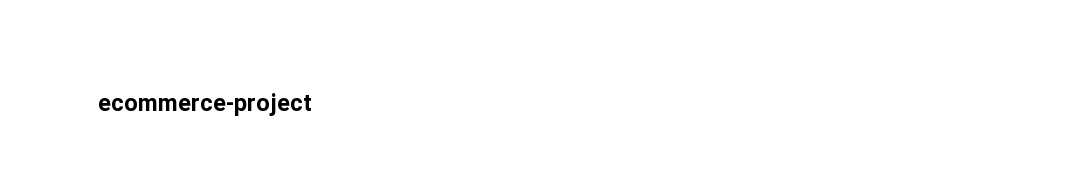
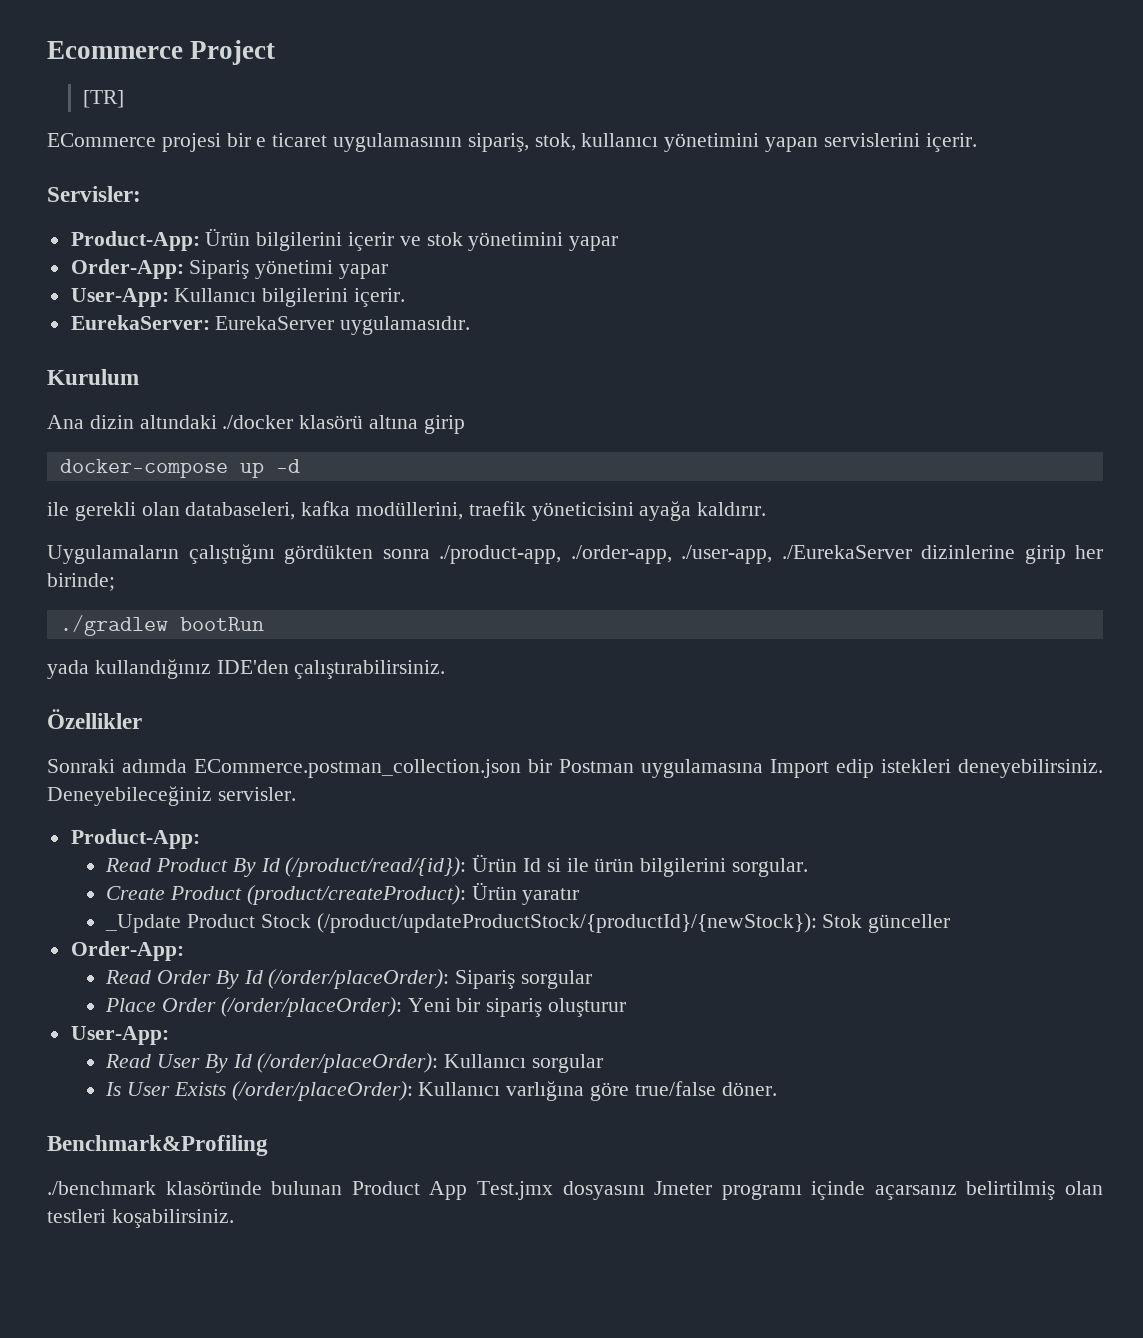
[98,93,312,116] ecommerce-project -> [47,40,276,65] [82,90,124,108] [47,133,977,152] [47,186,141,202] [70,228,619,251] [70,259,389,279] [70,288,406,307] [70,315,471,335] [47,369,139,385] [47,415,465,434] [59,459,300,478] [47,501,767,521] [47,544,1103,564] [47,573,115,591] [59,615,264,636] [47,659,446,679] [47,709,142,729] [47,759,1103,778] [47,786,296,806] [70,829,200,849] [105,854,809,877] [106,882,580,905] [105,913,951,933] [70,941,184,961] [105,969,593,989] [105,997,627,1017] [70,1026,169,1045] [105,1053,604,1073] [105,1081,777,1101] [47,1135,268,1156] [47,1181,1103,1200] [47,1209,234,1228] Ecommerce Project // [TR] // ECommerce projesi bir e ticaret uygulamasının sipariş, stok, kullanıcı yönetimini yapan servislerini içerir. // Servisler: // Product-App: Ürün bilgilerini içerir ve stok yönetimini yapar // Order-App: Sipariş yönetimi yapar // User-App: Kullanıcı bilgilerini içerir. // EurekaServer: EurekaServer uygulamasıdır. // Kurulum // Ana dizin altındaki ./docker klasörü altına girip // docker-compose up -d // ile gerekli olan databaseleri, kafka modüllerini, traefik yöneticisini ayağa kaldırır. // Uygulamaların çalıştığını gördükten sonra ./product-app, ./order-app, ./user-app, ./EurekaServer dizinlerine girip her birinde; // ./gradlew bootRun // yada kullandığınız IDE'den çalıştırabilirsiniz. // Özellikler // Sonraki adımda ECommerce.postman_collection.json bir Postman uygulamasına Import edip istekleri deneyebilirsiniz. Deneyebileceğiniz servisler. // Product-App: // Read Product By Id (/product/read/{id}): Ürün Id si ile ürün bilgilerini sorgular. // Create Product (product/createProduct): Ürün yaratır // _Update Product Stock (/product/updateProductStock/{productId}/{newStock}): Stok günceller // Order-App: // Read Order By Id (/order/placeOrder): Sipariş sorgular // Place Order (/order/placeOrder): Yeni bir sipariş oluşturur // User-App: // Read User By Id (/order/placeOrder): Kullanıcı sorgular // Is User Exists (/order/placeOrder): Kullanıcı varlığına göre true/false döner. // Benchmark&Profiling // ./benchmark klasöründe bulunan Product App Test.jmx dosyasını Jmeter programı içinde açarsanız belirtilmiş olan testleri koşabilirsiniz.

